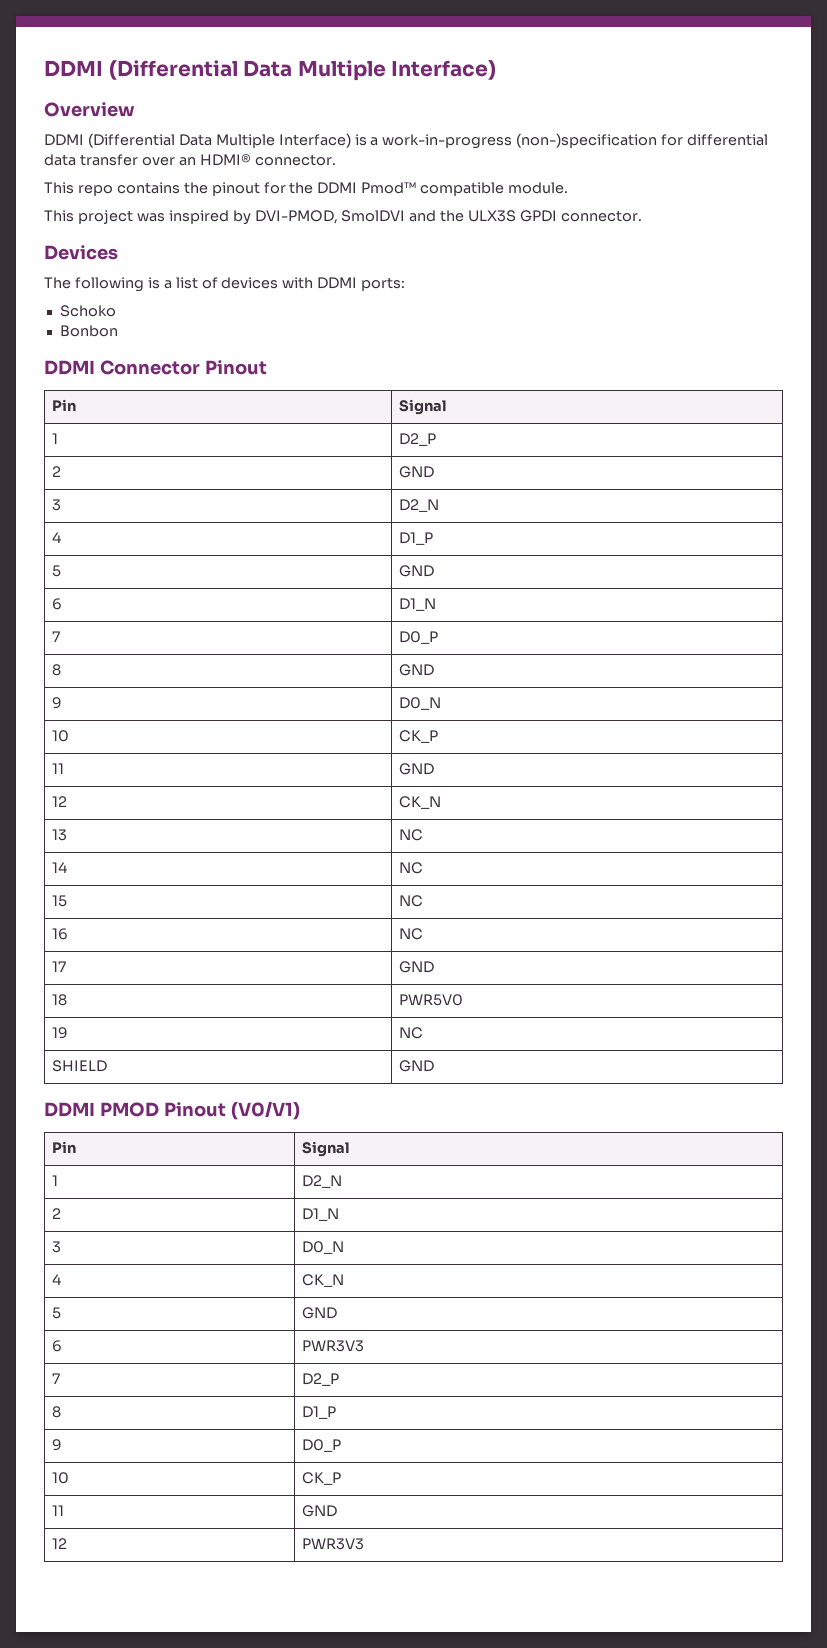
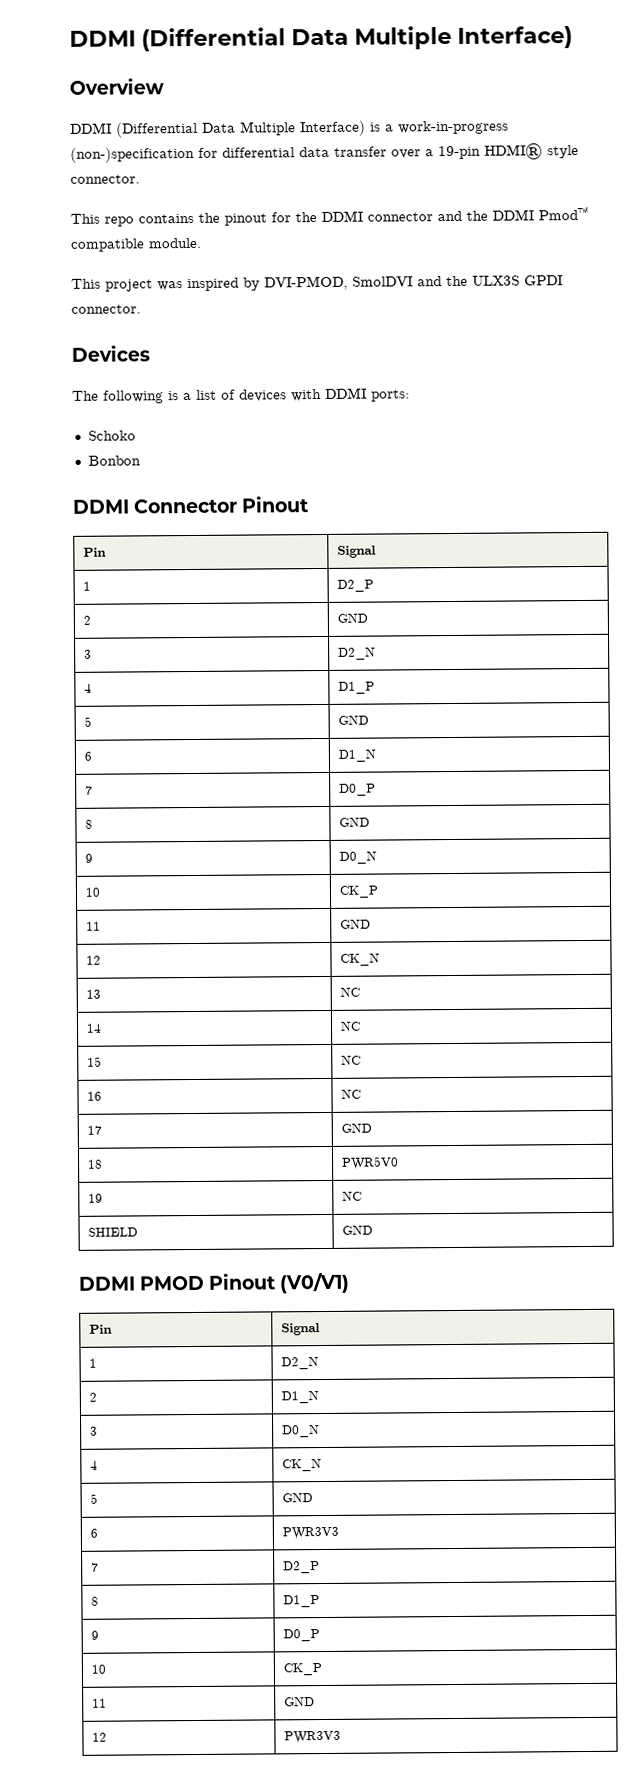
[178,154,251,166] an HDMI® -> [425,143,579,160] a 19-pin HDMI® style
(358, 188) none -> [367,209,534,222] connector and the DDMI

